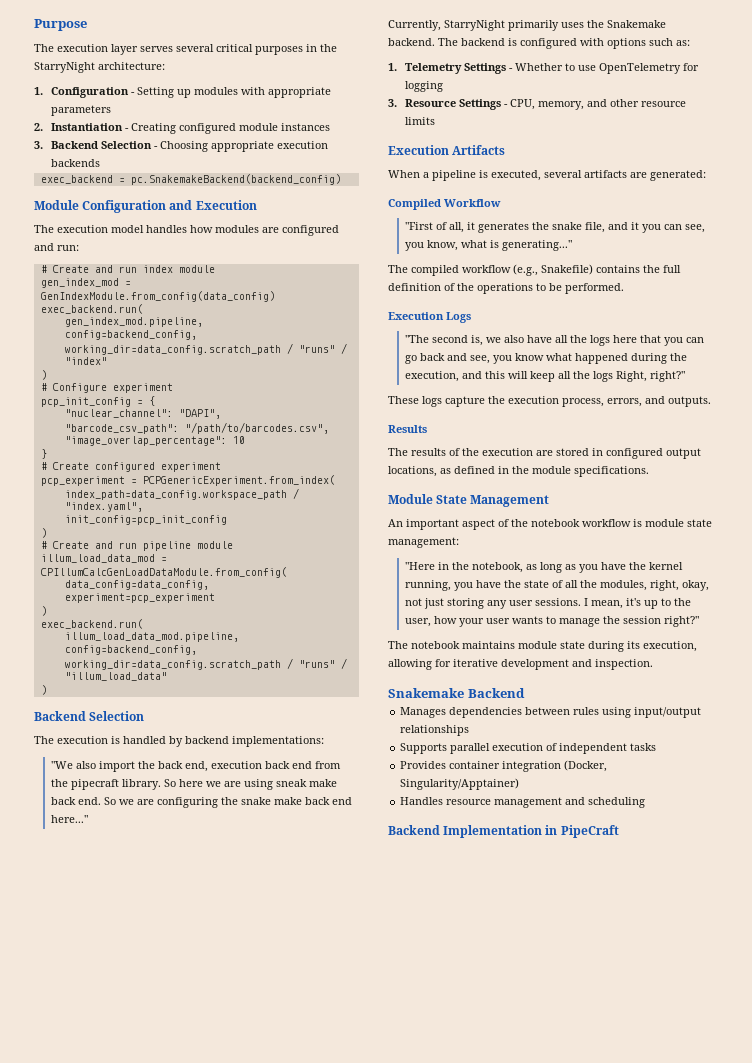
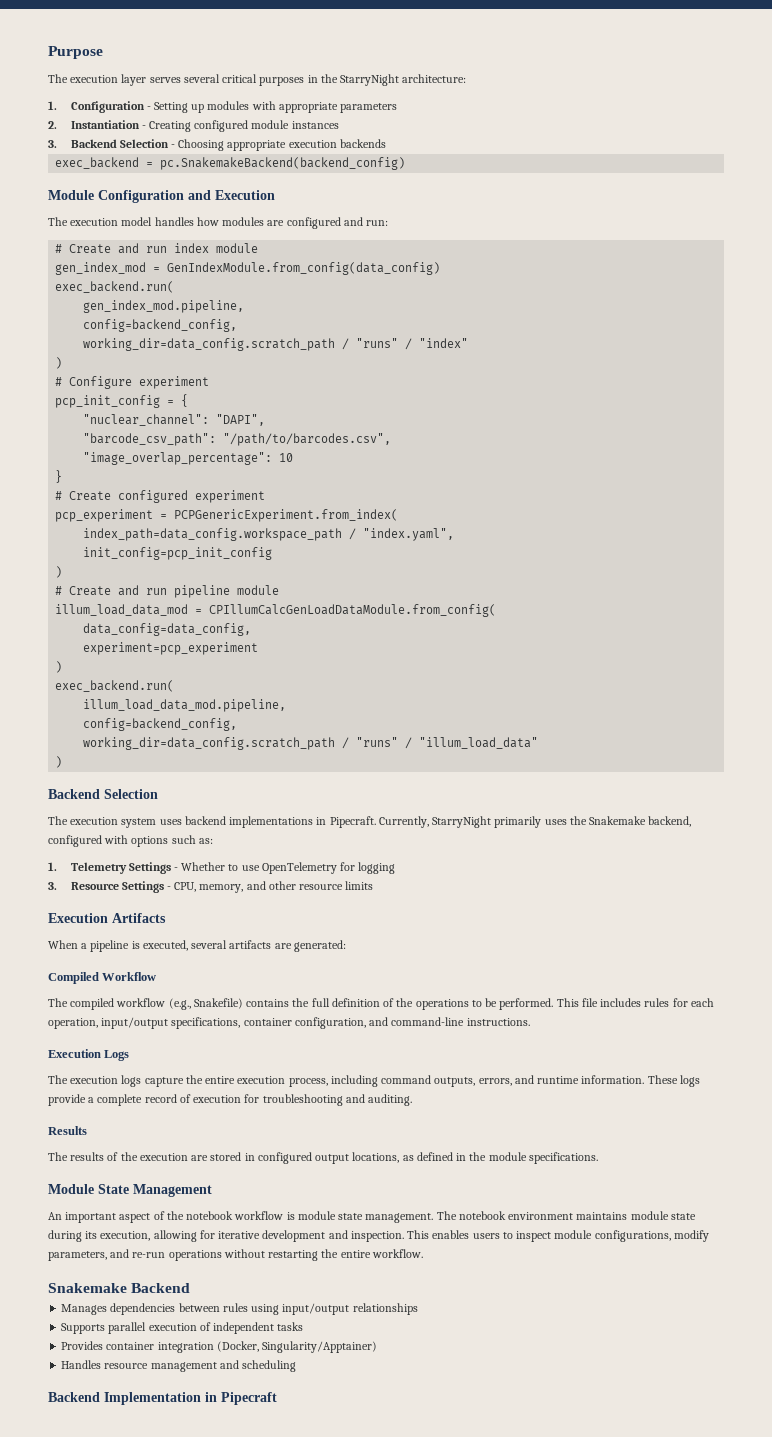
[111,736,324,747] [51,761,342,772] [51,779,338,790] [51,797,353,808] [51,815,89,823] is handled by backend implementations: // "We also import the back end, execution back end from the pipecraft library. So here we are using sneak make back end. So we are configuring the snake make back end here..." // -> [121,816,376,828] system uses backend implementations in Pipecraft.
[388,38,517,46] backend. The backend is -> [648,816,692,827] backend,
[405,222,706,233] [405,240,573,251] // "First of all, it generates the snake file, and it you can see, you know, what is generating..." -> (157, 976) none
[388,312,471,323] [405,335,705,346] [405,353,688,364] [405,371,686,382] [388,396,419,404] // Execution Logs // "The second is, we also have all the logs here that you can go back and see, you know what happened during the execution, and this will keep all the logs Right, right?" // These -> [556,998,714,1007] [48,1017,530,1029] [48,1049,130,1061] [48,1075,119,1084] This file includes rules for each operation, input/output specifications, container configuration, and command-line instructions. // Execution Logs // The execution
(505, 400) none -> [205,1076,236,1084] entire
[607,396,711,407] errors, and outputs. -> [330,1075,700,1087] [48,1094,413,1106] including command outputs, errors, and runtime information. These logs provide a complete record of execution for troubleshooting and auditing.
[388,537,459,548] [405,562,684,573] [405,580,710,591] [405,598,692,609] [405,616,700,627] management: // "Here in the notebook, as long as you have the kernel running, you have the state of all the modules, right, okay, not just storing any user sessions. I mean, it's up to the user, how your user wants to manage the session right?" // -> [365,1213,434,1223] management.
(460, 645) none -> [508,1212,574,1220] environment
(653, 664) none -> [407,1230,709,1242] [48,1249,423,1261] This enables users to inspect module configurations, modify parameters, and re-run operations without restarting the entire workflow.
[560,825,619,838] PipeCraft -> [221,1392,277,1405] Pipecraft

